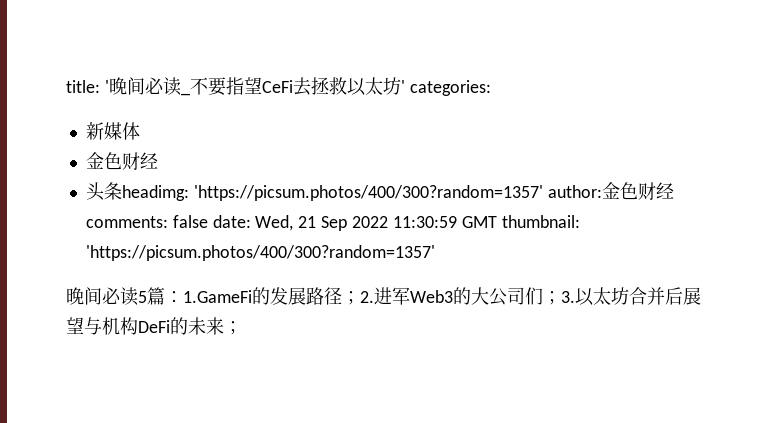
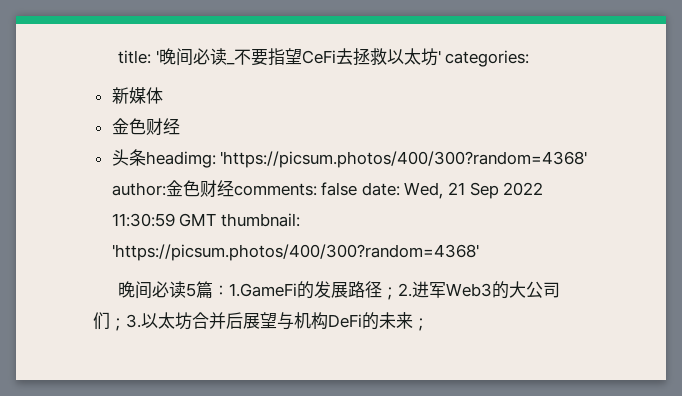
[193,185,543,201] 'https://picsum.photos/400/300?random=1357' -> [220,151,588,168] 'https://picsum.photos/400/300?random=4368'
[85,245,435,261] 'https://picsum.photos/400/300?random=1357' -> [111,244,479,261] 'https://picsum.photos/400/300?random=4368'

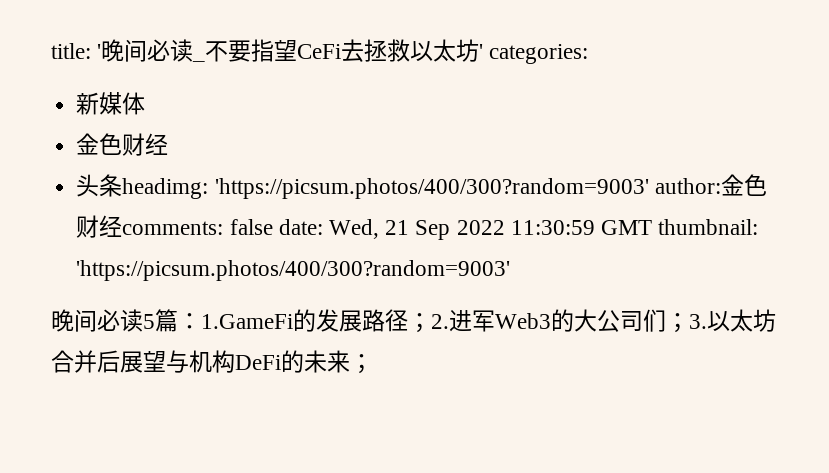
[220,151,588,168] 'https://picsum.photos/400/300?random=4368' -> [214,178,649,199] 'https://picsum.photos/400/300?random=9003'
[111,244,479,261] 'https://picsum.photos/400/300?random=4368' -> [76,260,511,281] 'https://picsum.photos/400/300?random=9003'

